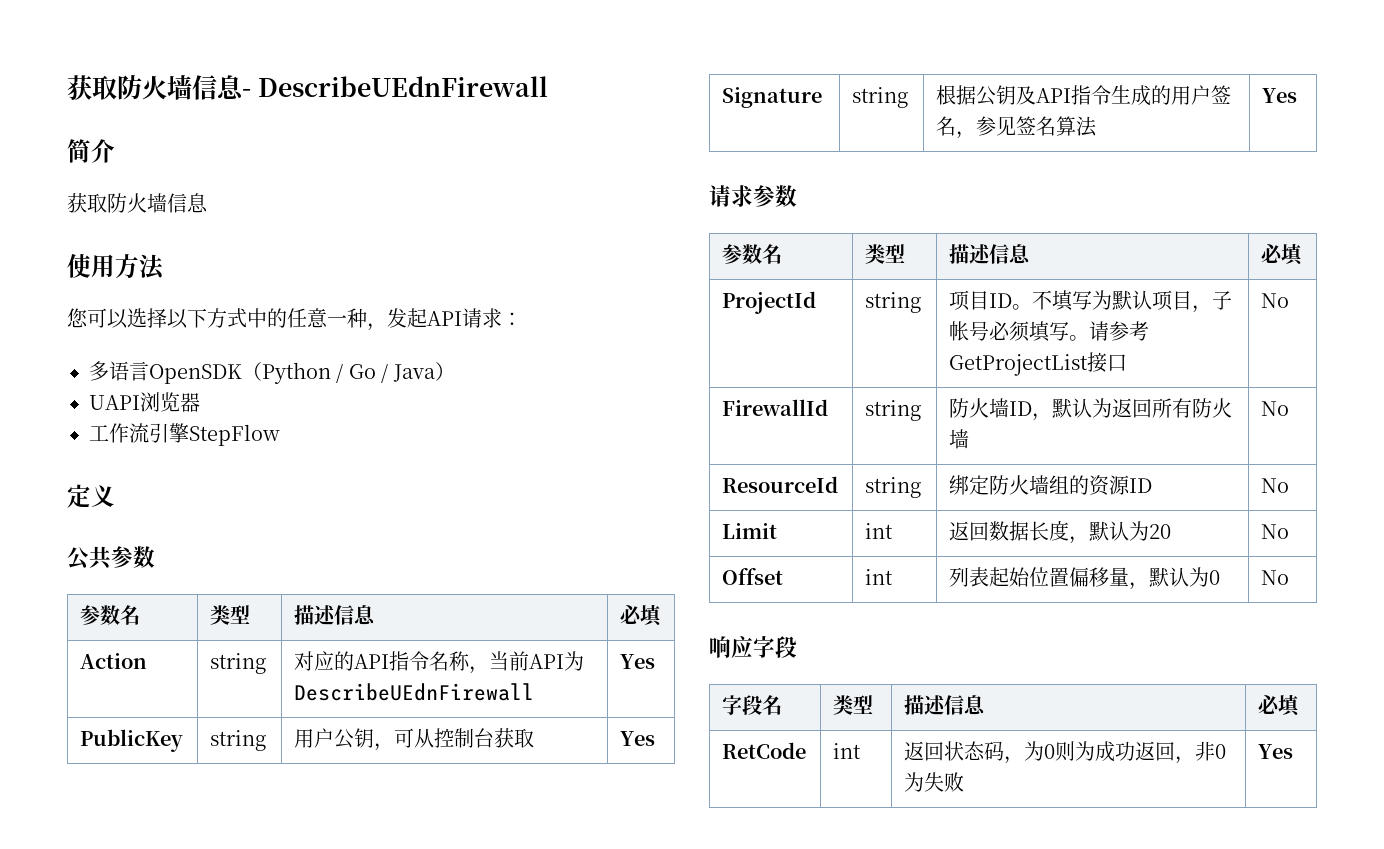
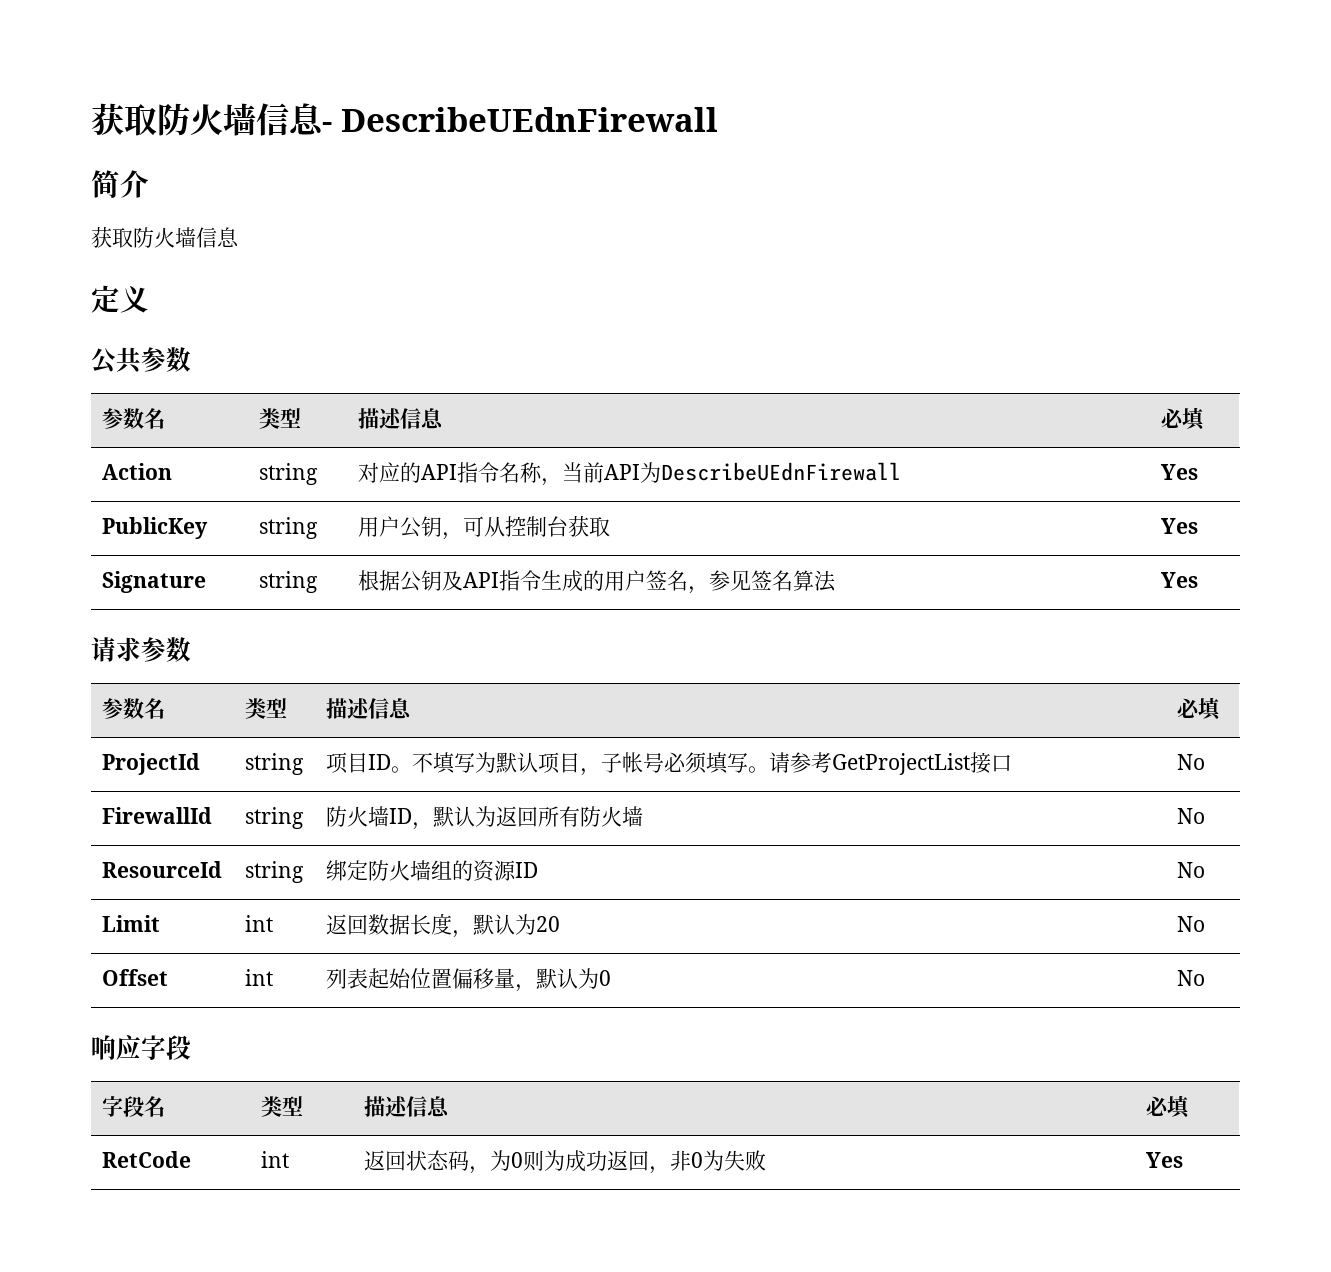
[67,254,165,280] [67,308,522,331] [89,361,455,384] [89,392,200,412] [89,423,280,446] // 使用方法 // 您可以选择以下方式中的任意一种，发起API请求： // 多语言OpenSDK（Python / Go / Java） // UAPI浏览器 // 工作流引擎StepFlow -> (239, 237) none

